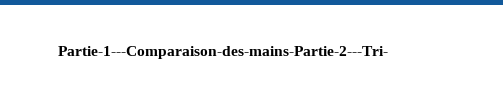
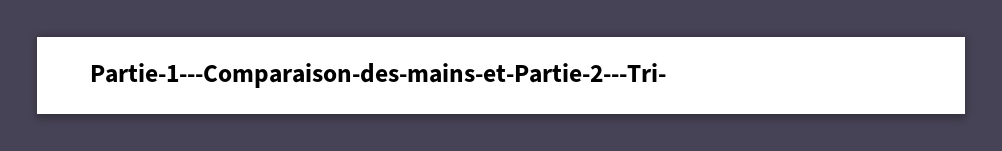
[58,46,388,59] Partie-1---Comparaison-des-mains-Partie-2---Tri- -> [90,63,666,88] Partie-1---Comparaison-des-mains-et-Partie-2---Tri-

